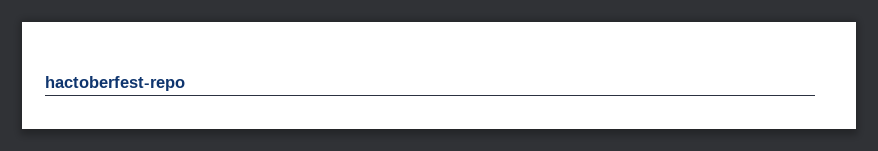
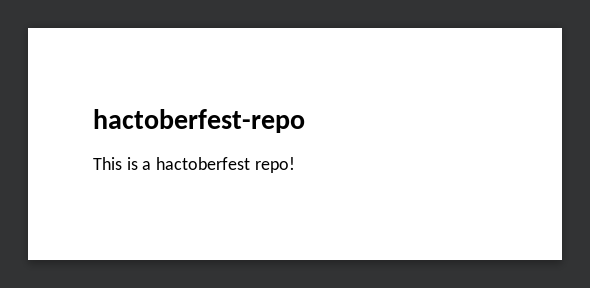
(185, 83) none -> [93,157,295,173] // This is a hactoberfest repo!

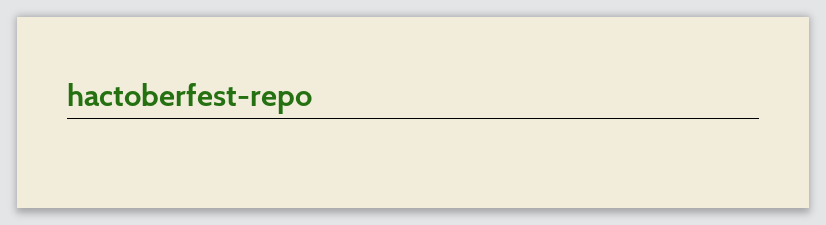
[93,157,295,173] // This is a hactoberfest repo! -> (312, 98) none

